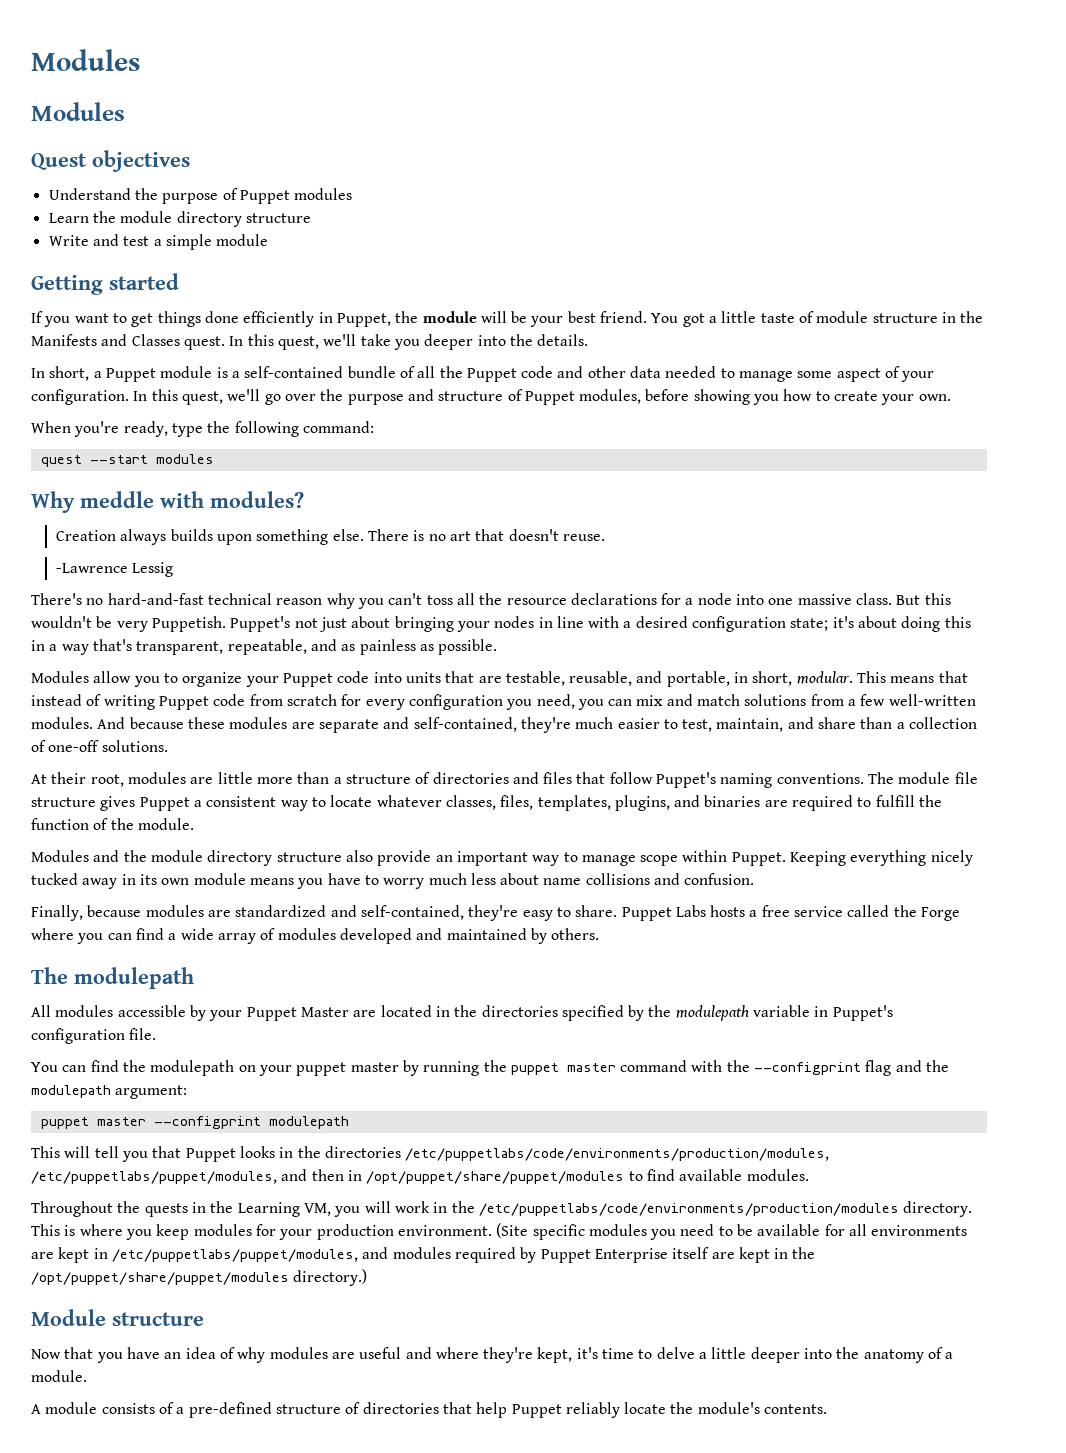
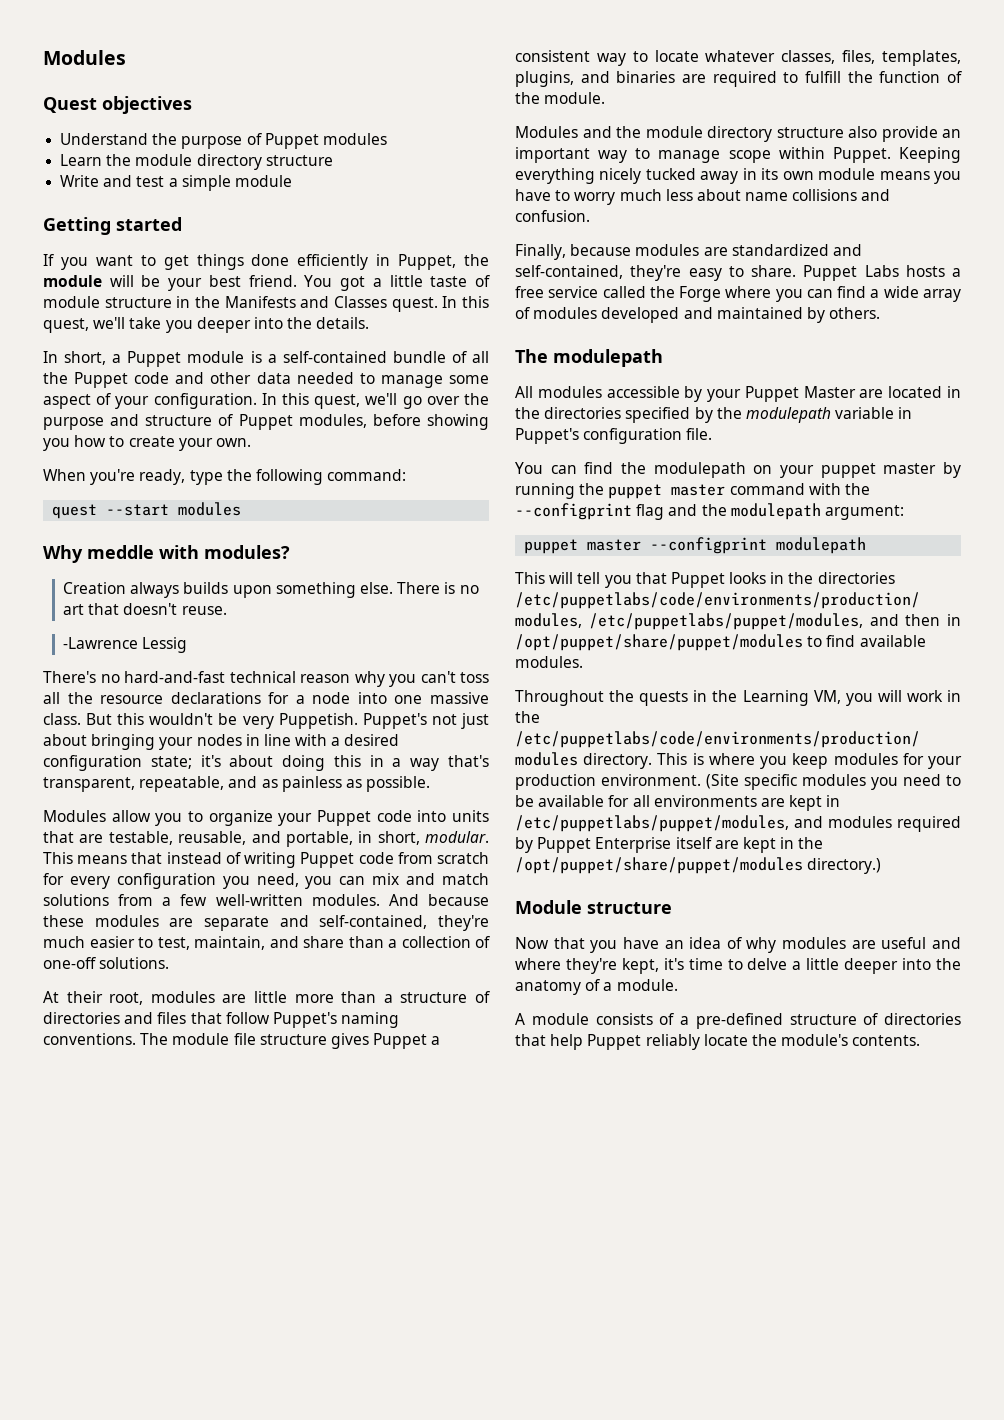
[31,49,140,71] [31,102,125,121] Modules // Modules -> [43,50,126,65] Modules

